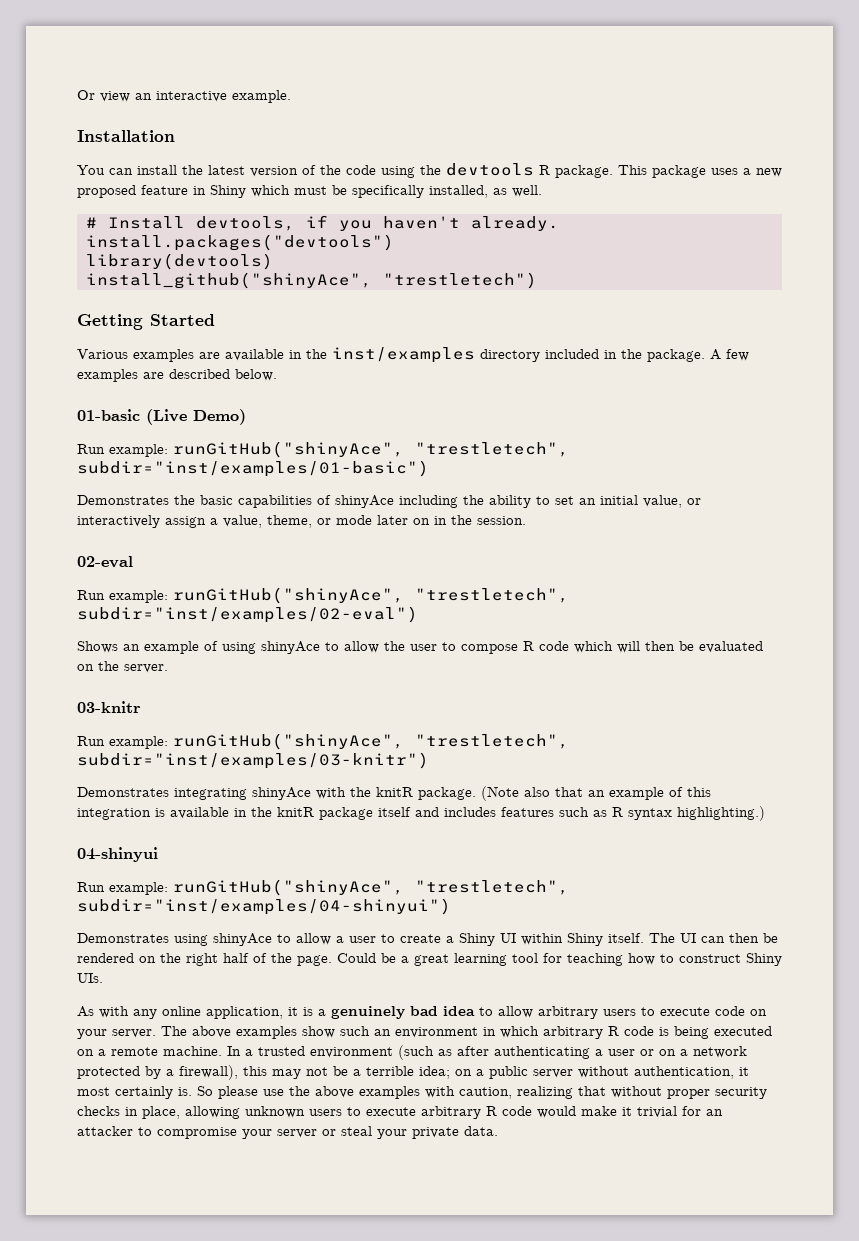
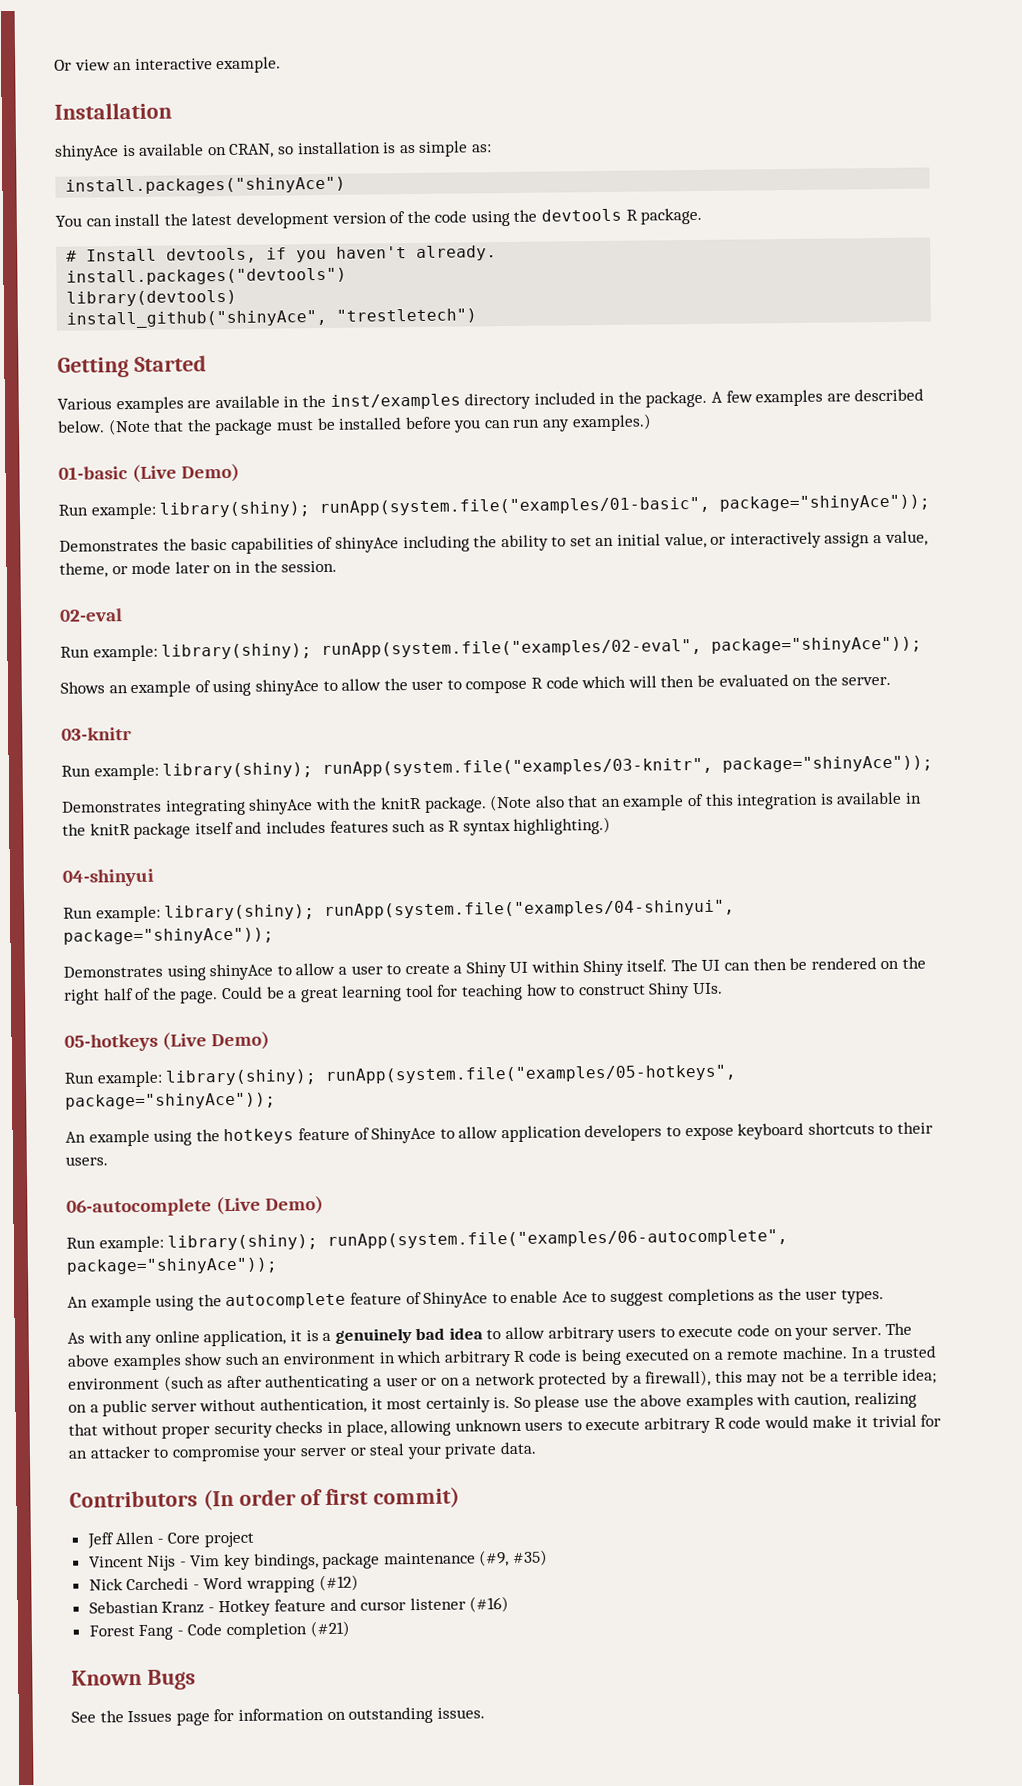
(175, 136) none -> [55,140,492,161] [65,176,347,195] // shinyAce is available on CRAN, so installation is as simple as: // install.packages("shinyAce")
(245, 170) none -> [235,211,329,229] development
[618,165,782,178] [77,185,542,198] This package uses a new proposed feature in Shiny which must be specifically installed, as well. -> (703, 216) none
(277, 375) none -> [107,413,652,436] (Note that the package must be installed before you can run any examples.)
[173,441,569,458] [77,460,429,477] runGitHub("shinyAce", "trestletech", subdir="inst/examples/01-basic") -> [159,494,931,518] library(shiny); runApp(system.file("examples/01-basic", package="shinyAce"));
[173,587,569,604] [77,606,418,623] runGitHub("shinyAce", "trestletech", subdir="inst/examples/02-eval") -> [161,636,923,660] library(shiny); runApp(system.file("examples/02-eval", package="shinyAce"));
[173,733,569,750] [77,752,429,769] runGitHub("shinyAce", "trestletech", subdir="inst/examples/03-knitr") -> [162,755,934,779] library(shiny); runApp(system.file("examples/03-knitr", package="shinyAce"));
[173,879,569,896] [77,898,451,915] runGitHub("shinyAce", "trestletech", subdir="inst/examples/04-shinyui") -> [164,899,736,921] [63,927,274,945] library(shiny); runApp(system.file("examples/04-shinyui", package="shinyAce"));
(103, 978) none -> [64,1031,271,1052] [64,1064,737,1088] [65,1092,276,1110] [65,1121,934,1147] [65,1156,108,1166] [66,1196,325,1217] [66,1229,789,1253] [66,1257,278,1275] [67,1287,885,1312] // 05-hotkeys (Live Demo) // Run example: library(shiny); runApp(system.file("examples/05-hotkeys", package="shinyAce")); // An example using the hotkeys feature of ShinyAce to allow application developers to expose keyboard shortcuts to their users. // 06-autocomplete (Live Demo) // Run example: library(shiny); runApp(system.file("examples/06-autocomplete", package="shinyAce")); // An example using the autocomplete feature of ShinyAce to enable Ace to suggest completions as the user types.
(498, 1131) none -> [69,1486,461,1511] [86,1531,255,1549] [88,1549,549,1571] [88,1574,359,1593] [88,1596,510,1617] [88,1620,350,1641] [71,1669,196,1690] [71,1706,485,1726] // Contributors (In order of first commit) // Jeff Allen - Core project // Vincent Nijs - Vim key bindings, package maintenance (#9, #35) // Nick Carchedi - Word wrapping (#12) // Sebastian Kranz - Hotkey feature and cursor listener (#16) // Forest Fang - Code completion (#21) // Known Bugs // See the Issues page for information on outstanding issues.

